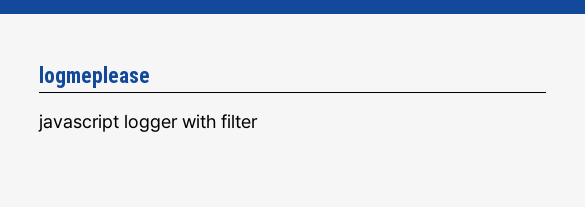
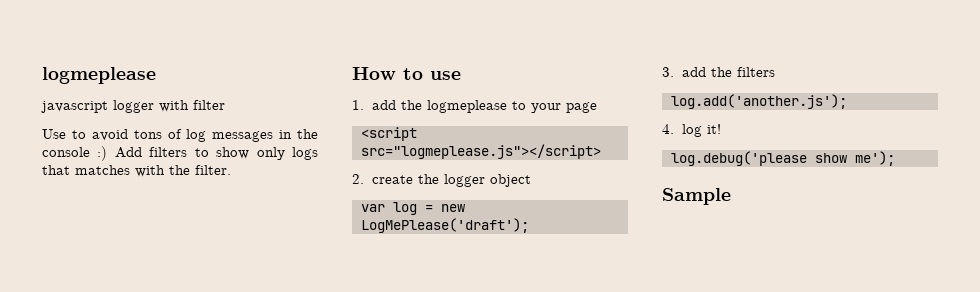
(258, 121) none -> [42,129,318,142] [42,146,318,161] [42,165,231,177] [352,67,461,80] [352,100,598,113] [360,127,417,141] [360,144,601,159] [352,174,532,187] [360,202,465,215] [360,218,529,233] [662,67,776,77] [670,94,847,109] [662,124,722,137] [670,151,895,166] [662,188,731,205] // Use to avoid tons of log messages in the console :) Add filters to show only logs that matches with the filter. // How to use // 1. add the logmeplease to your page // <script src="logmeplease.js"></script> // 2. create the logger object // var log = new LogMePlease('draft'); // 3. add the filters // log.add('another.js'); // 4. log it! // log.debug('please show me'); // Sample

